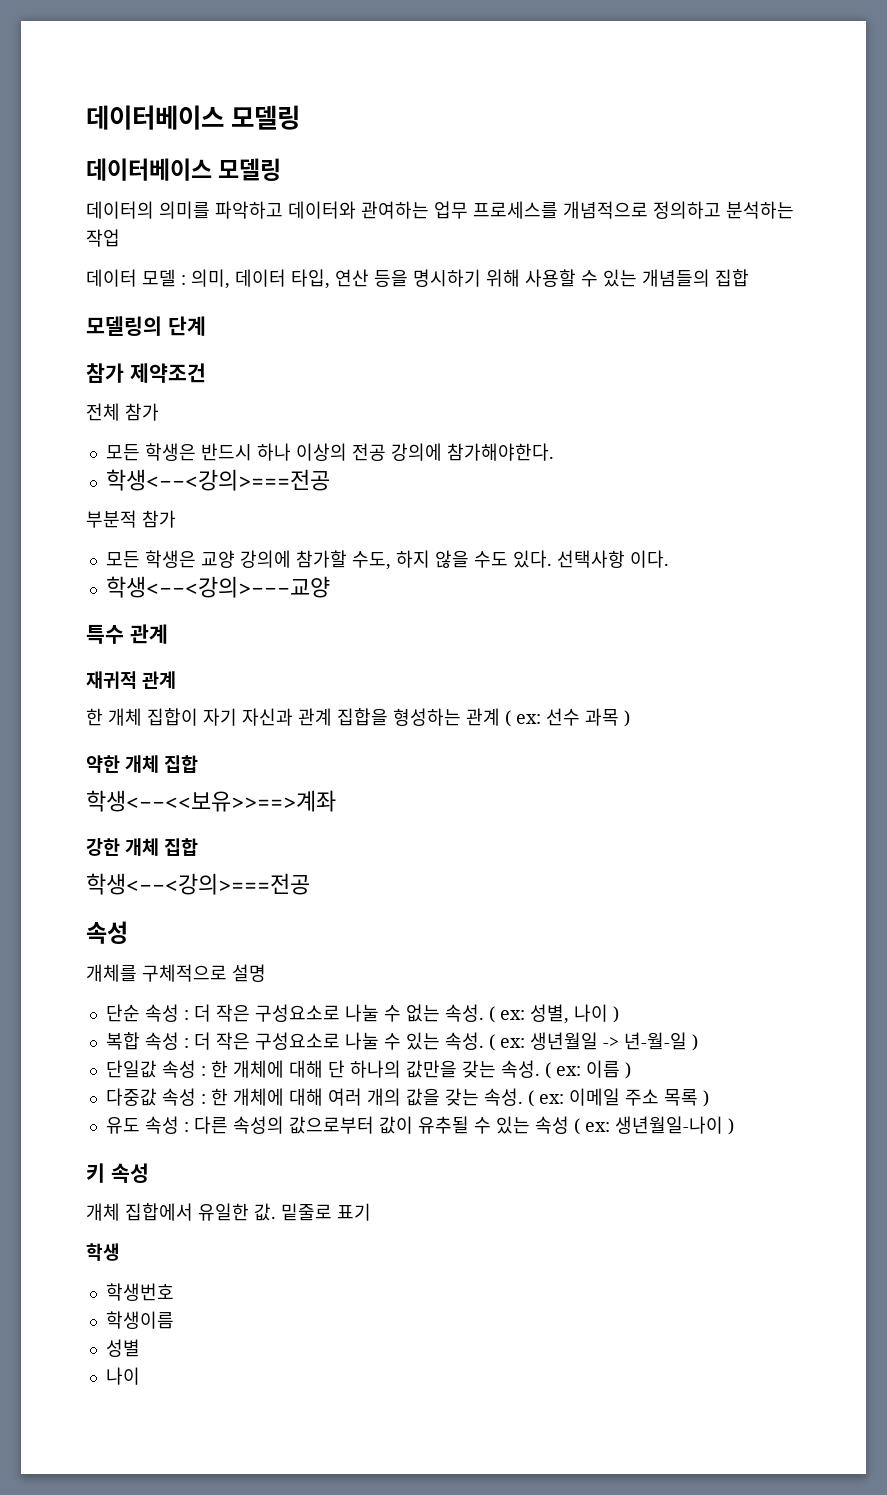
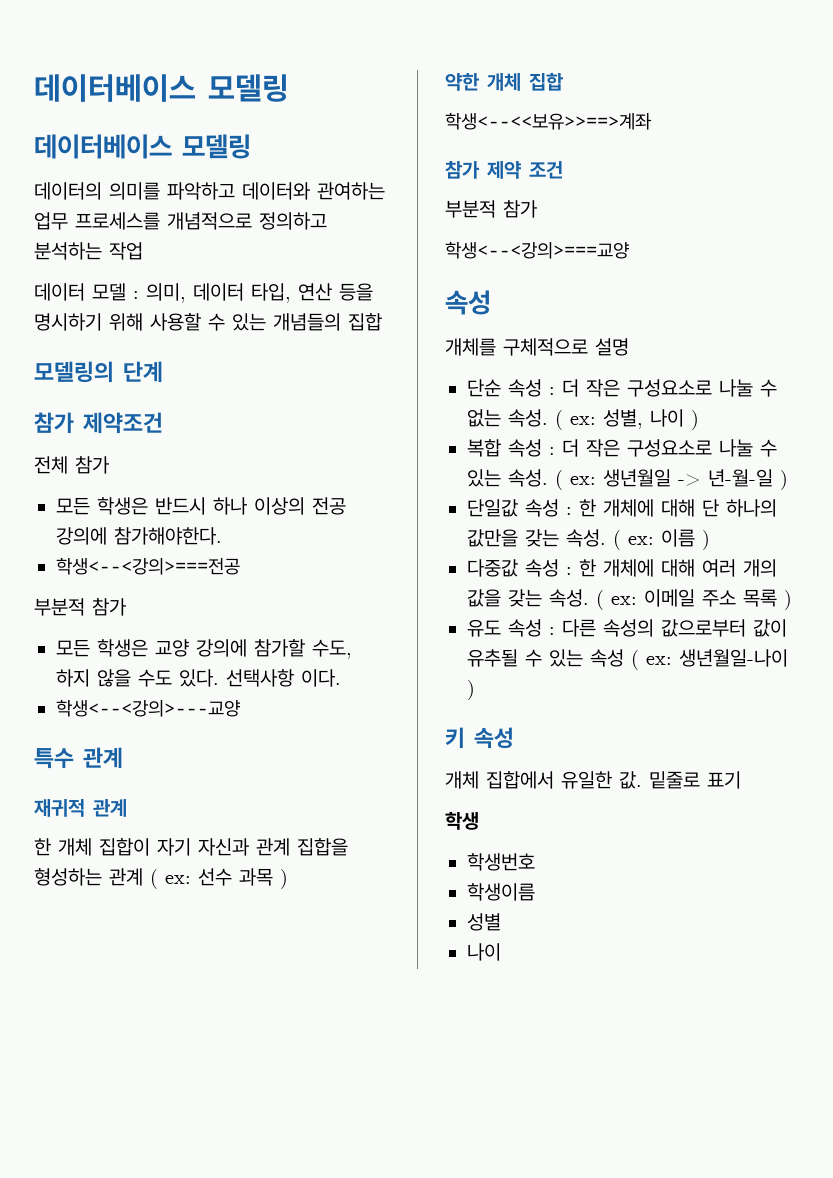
[86,838,198,856] [86,873,310,895] 강한 개체 집합 // 학생<--<강의>===전공 -> [445,160,563,179] [445,200,537,218] [445,241,629,259] 참가 제약 조건 // 부분적 참가 // 학생<--<강의>===교양

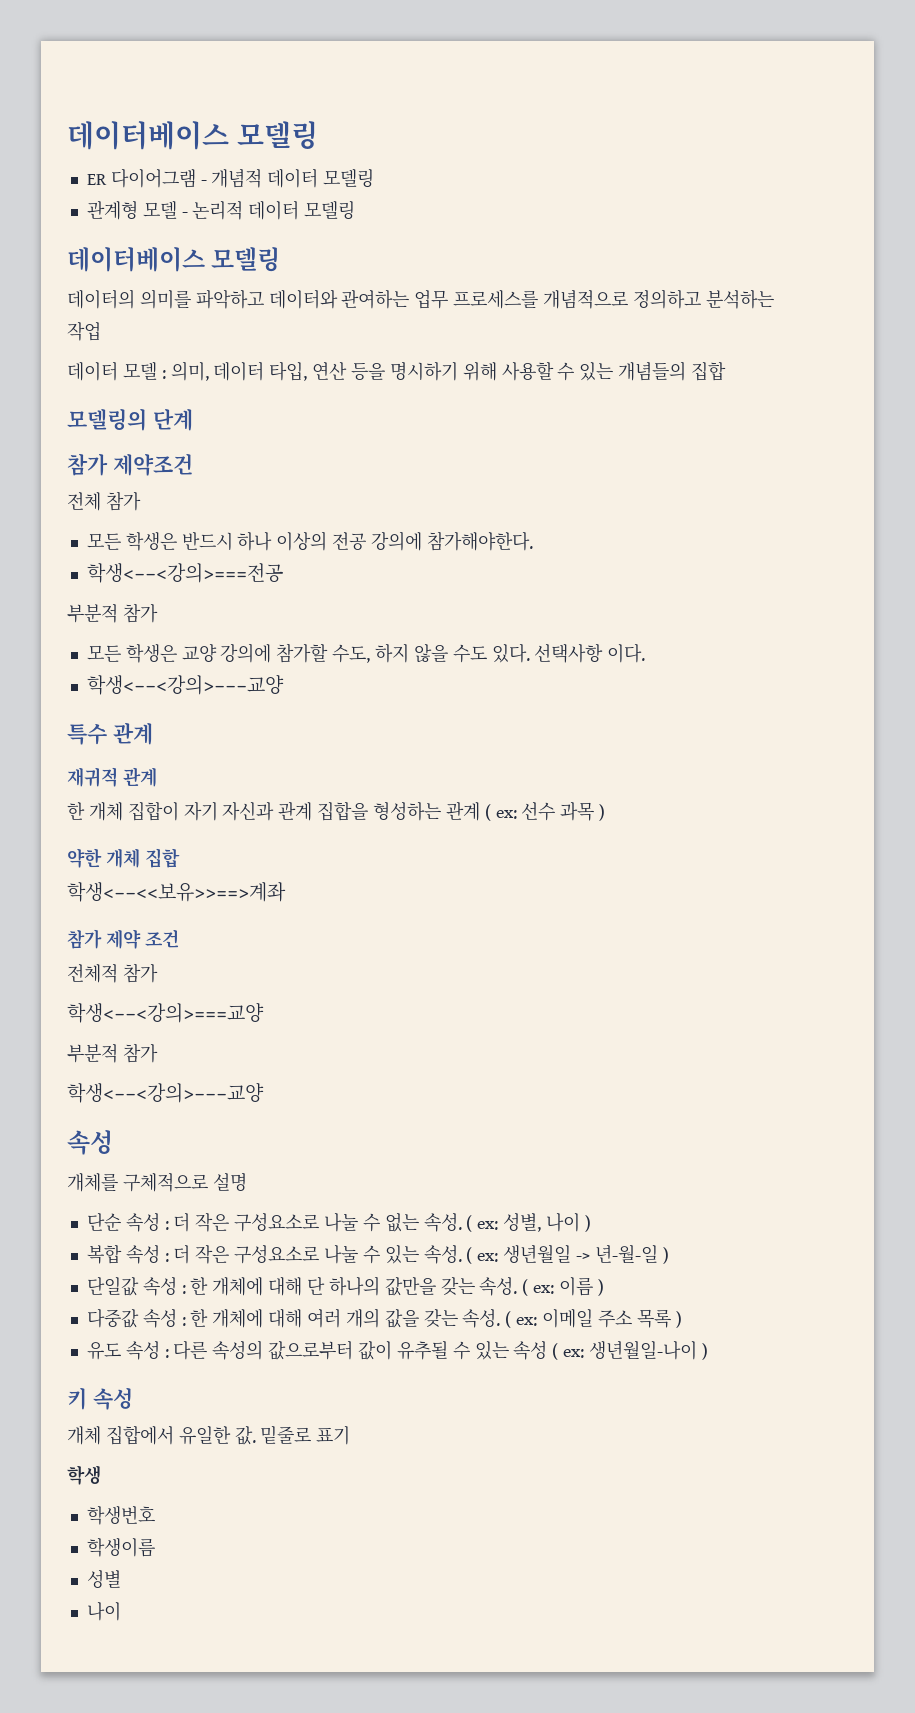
[34,74,289,102] 데이터베이스 모델링 -> [67,121,318,150] [86,168,375,188] [86,200,356,220] 데이터베이스 모델링 // ER 다이어그램 - 개념적 데이터 모델링 // 관계형 모델 - 논리적 데이터 모델링
[445,200,537,218] [445,241,629,259] // 부분적 참가 // 학생<--<강의>===교양 -> [67,963,158,983] [67,1003,264,1023] [67,1043,158,1063] [67,1083,264,1103] // 전체적 참가 // 학생<--<강의>===교양 // 부분적 참가 // 학생<--<강의>---교양

